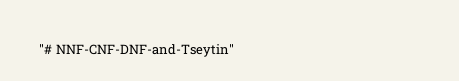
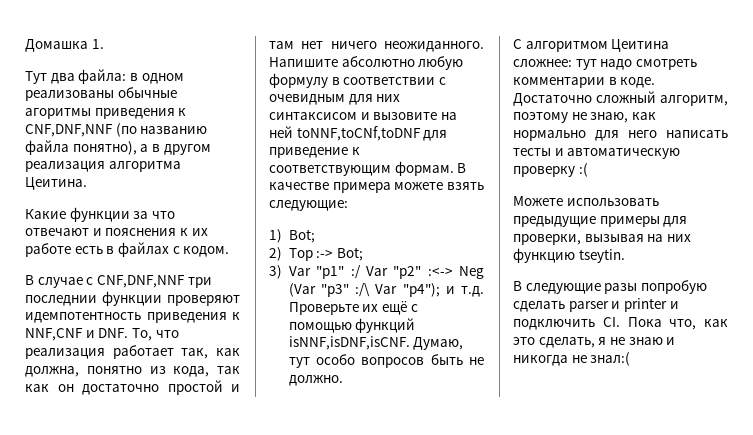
[39,44,234,57] "# NNF-CNF-DNF-and-Tseytin" -> [25,39,104,52] [25,69,184,84] [25,87,177,101] [25,108,187,119] [25,123,208,137] [25,140,211,155] [25,161,181,172] [25,177,87,190] [25,207,175,222] [25,228,208,236] [25,242,230,257] [25,275,212,288] [25,291,240,306] [25,312,240,323] [25,328,179,341] [25,345,240,359] [25,366,240,377] [25,380,240,395] [269,41,484,52] [269,56,464,70] [269,73,446,88] [269,94,401,105] [269,112,457,120] [269,126,448,141] [269,147,360,158] [269,161,467,176] [269,182,484,193] [269,200,348,211] [269,229,315,243] [269,247,364,261] [269,265,484,279] [288,283,484,297] [288,301,418,315] [288,318,416,333] [288,336,464,350] [288,354,484,368] [288,375,343,386] [513,39,670,52] [513,59,697,70] [513,77,656,88] [513,91,728,106] [513,112,656,123] [513,130,728,141] [513,148,681,159] [513,163,588,177] [513,196,659,206] [513,216,688,227] [513,234,691,245] [513,248,625,263] [513,280,707,294] [513,298,679,312] [513,317,728,330] [513,337,676,348] [513,352,631,366] Домашка 1. // Тут два файла: в одном реализованы обычные агоритмы приведения к CNF,DNF,NNF (по названию файла понятно), а в другом реализация алгоритма Цеитина. // Какие функции за что отвечают и пояснения к их работе есть в файлах с кодом. // В случае с CNF,DNF,NNF три последнии функции проверяют идемпотентность приведения к NNF,CNF и DNF. То, что реализация работает так, как должна, понятно из кода, так как он достаточно простой и там нет ничего неожиданного. Напишите абсолютно любую формулу в соответствии с очевидным для них синтаксисом и вызовите на ней toNNF,toCNf,toDNF для приведение к соответствующим формам. В качестве примера можете взять следующие: // 1) Bot; // 2) Top :-> Bot; // 3) Var "p1" :/ Var "p2" :<-> Neg (Var "p3" :/\ Var "p4"); и т.д. Проверьте их ещё с помощью функций isNNF,isDNF,isCNF. Думаю, тут особо вопросов быть не должно. // С алгоритмом Цеитина сложнее: тут надо смотреть комментарии в коде. Достаточно сложный алгоритм, поэтому не знаю, как нормально для него написать тесты и автоматическую проверку :( // Можете использовать предыдущие примеры для проверки, вызывая на них функцию tseytin. // В следующие разы попробую сделать parser и printer и подключить CI. Пока что, как это сделать, я не знаю и никогда не знал:(

